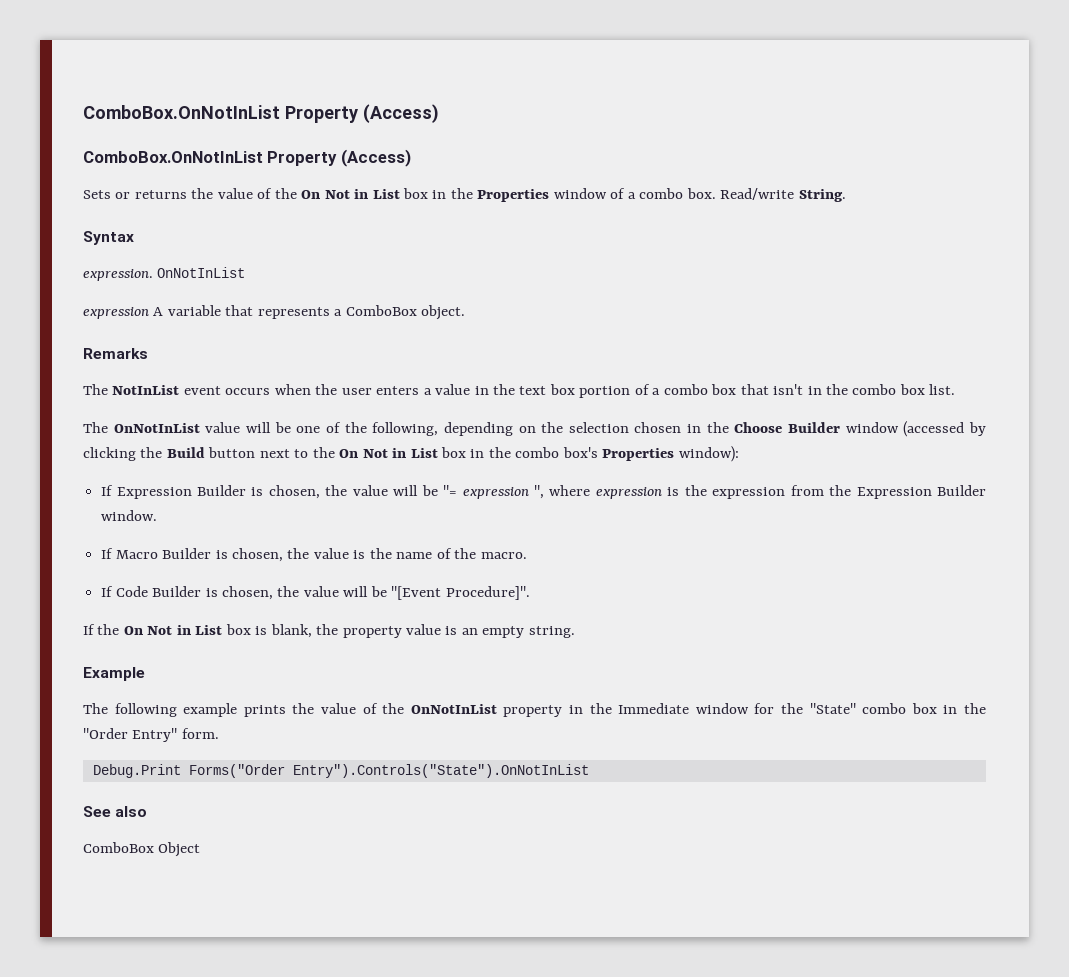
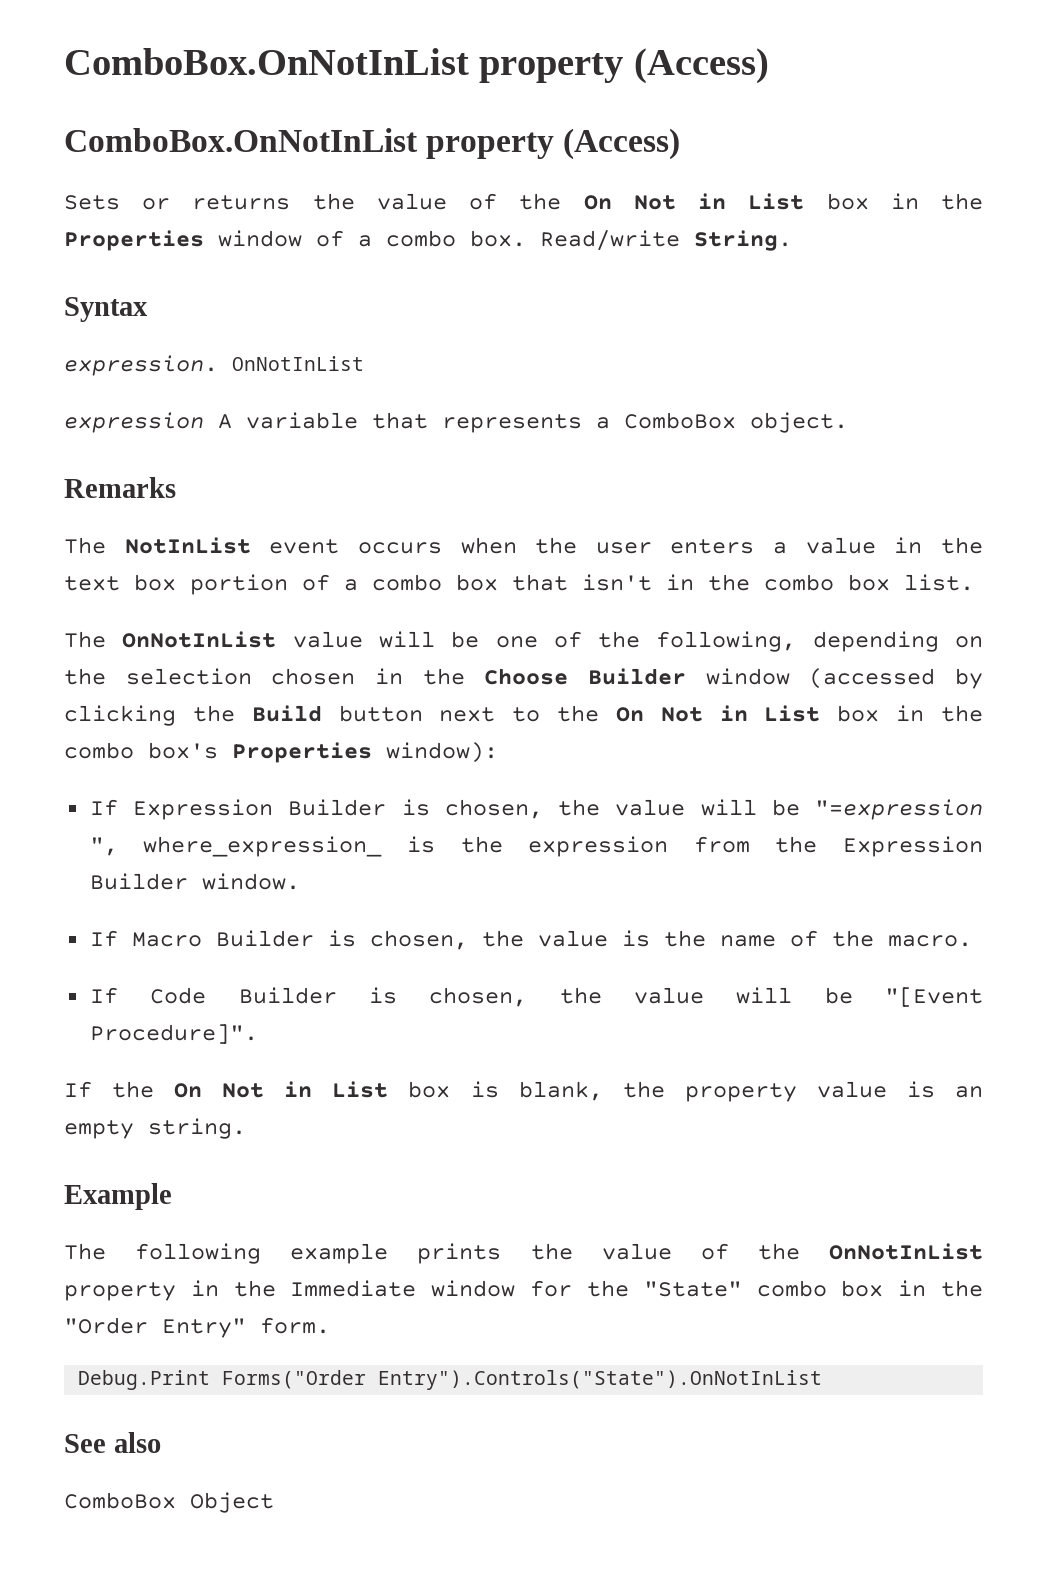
[83,105,358,123] ComboBox.OnNotInList Property -> [64,48,624,83] ComboBox.OnNotInList property
[267,151,338,166] Property -> [426,132,555,159] property
[443,485,662,499] "= expression ", where expression -> [815,799,984,820] [89,836,383,857] "=expression ", where_expression_

